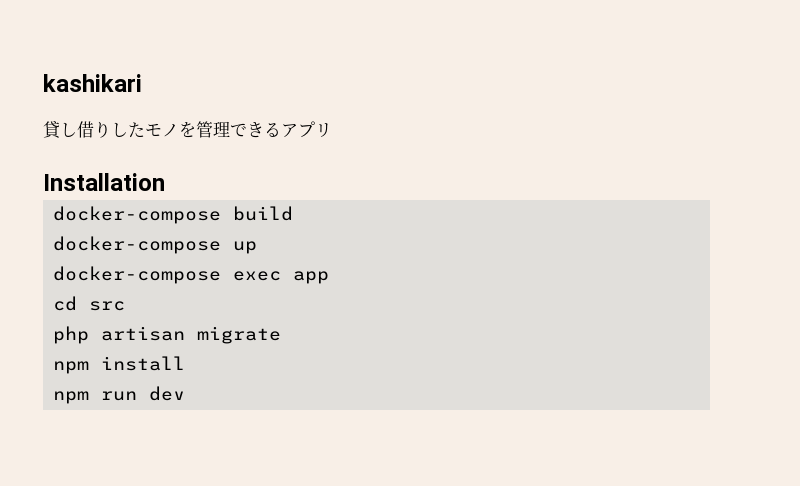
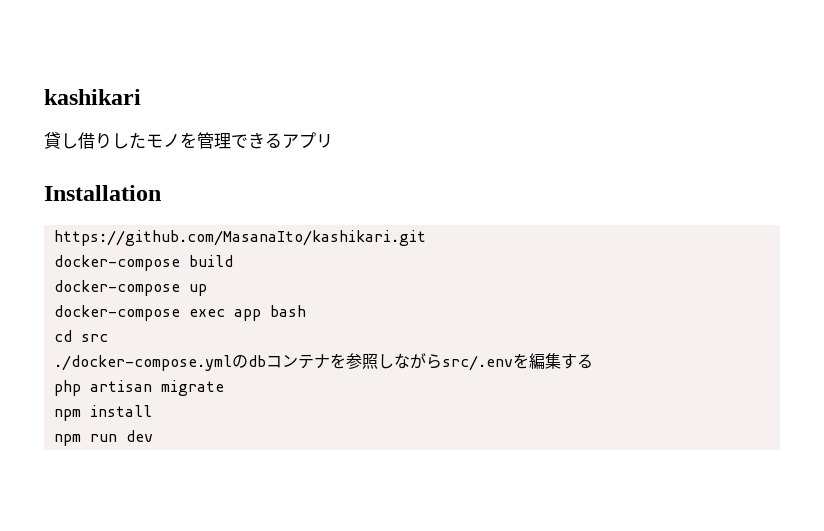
(165, 182) none -> [54,230,427,246] // https://github.com/MasanaIto/kashikari.git
(330, 277) none -> [270,305,307,317] bash
(126, 306) none -> [54,353,594,371] // ./docker-compose.ymlのdbコンテナを参照しながらsrc/.envを編集する

